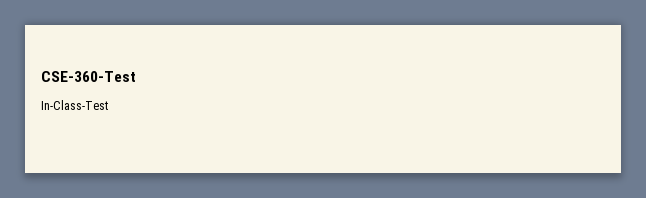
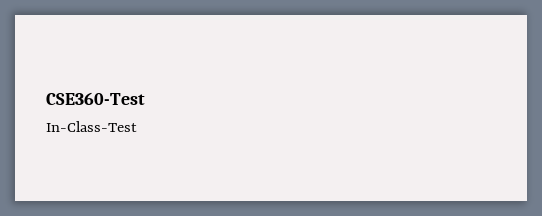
[41,71,136,82] CSE-360-Test -> [46,92,145,105] CSE360-Test

